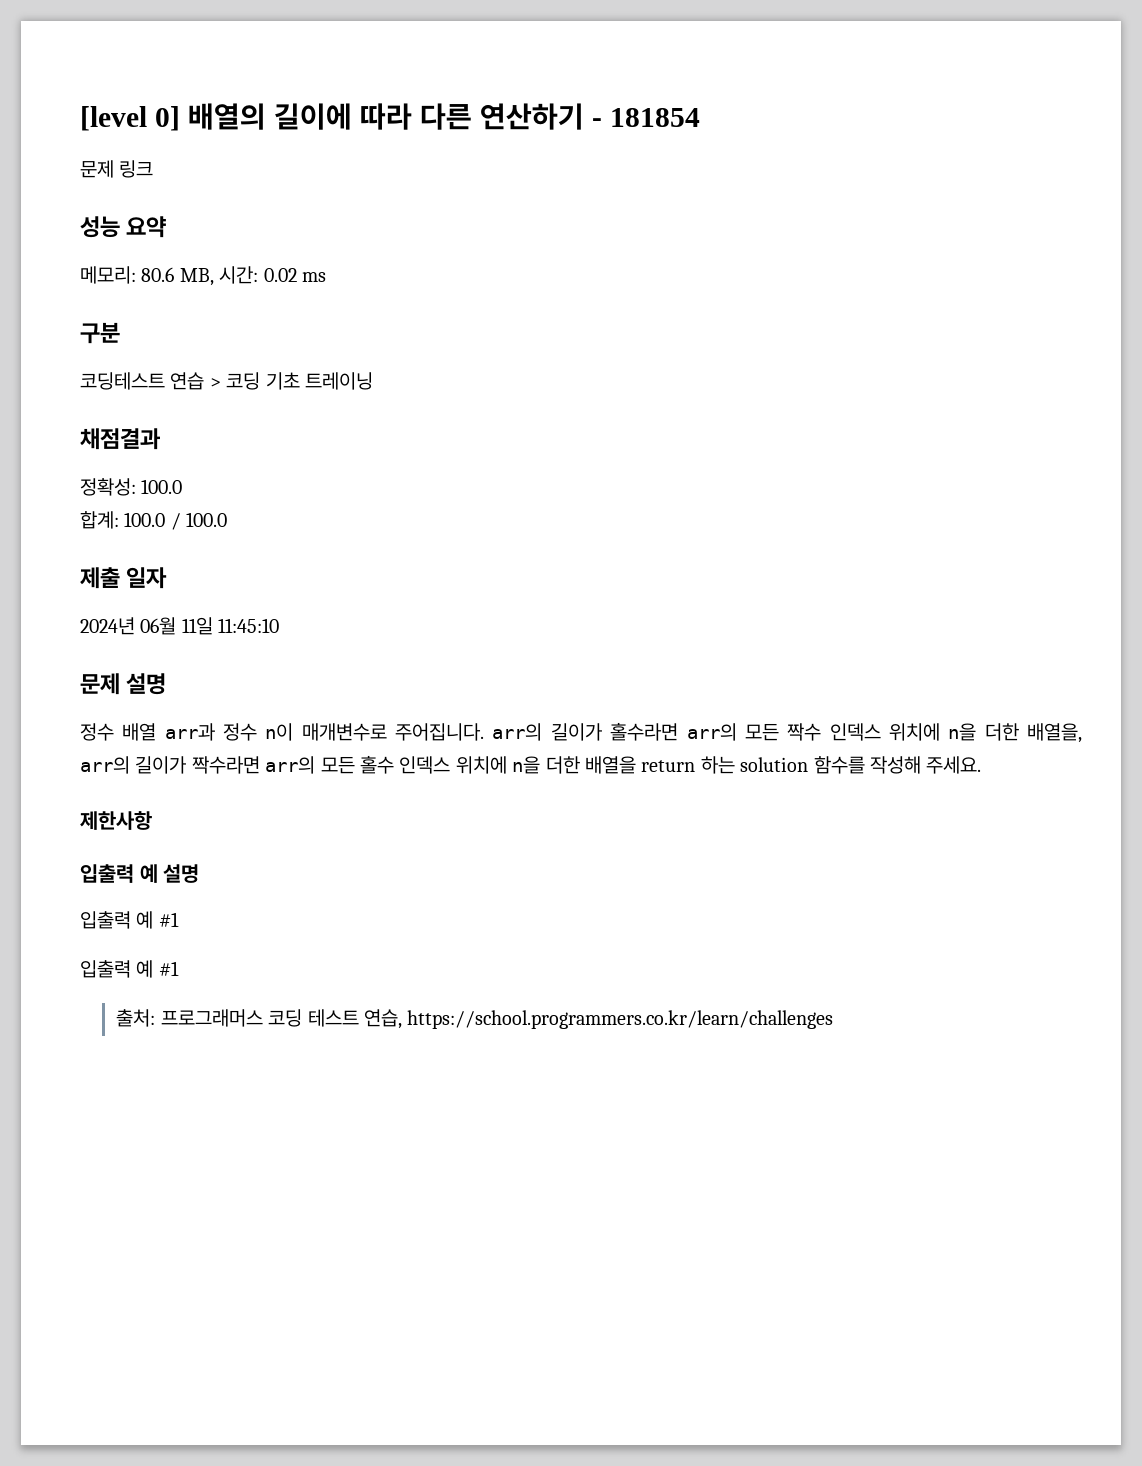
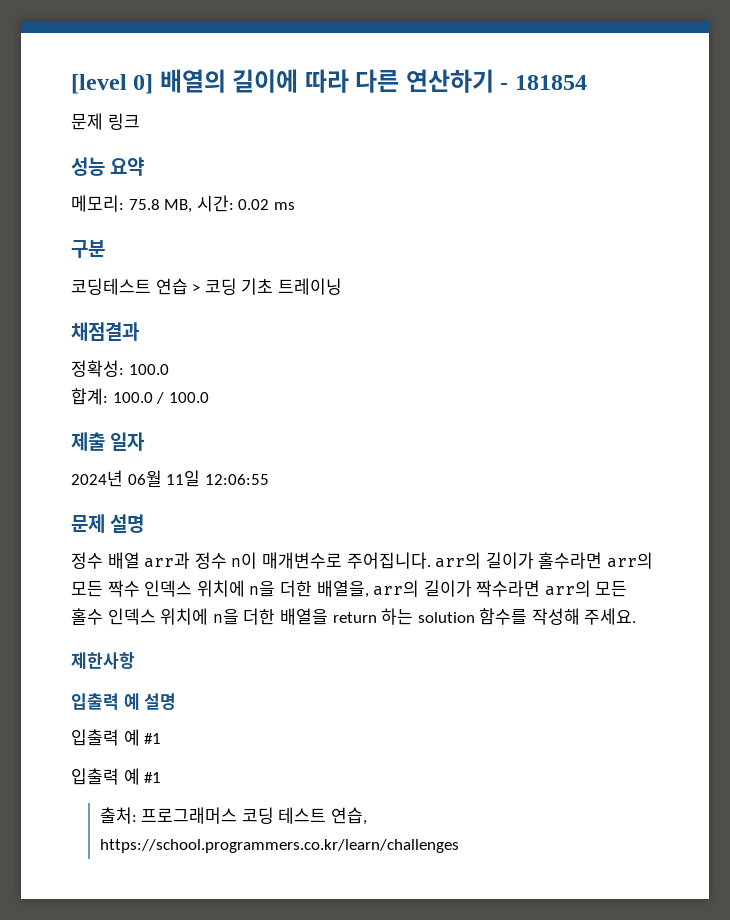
[141,267,175,282] 80.6 -> [128,199,160,210] 75.8
[218,618,280,633] 11:45:10 -> [204,474,269,485] 12:06:55

